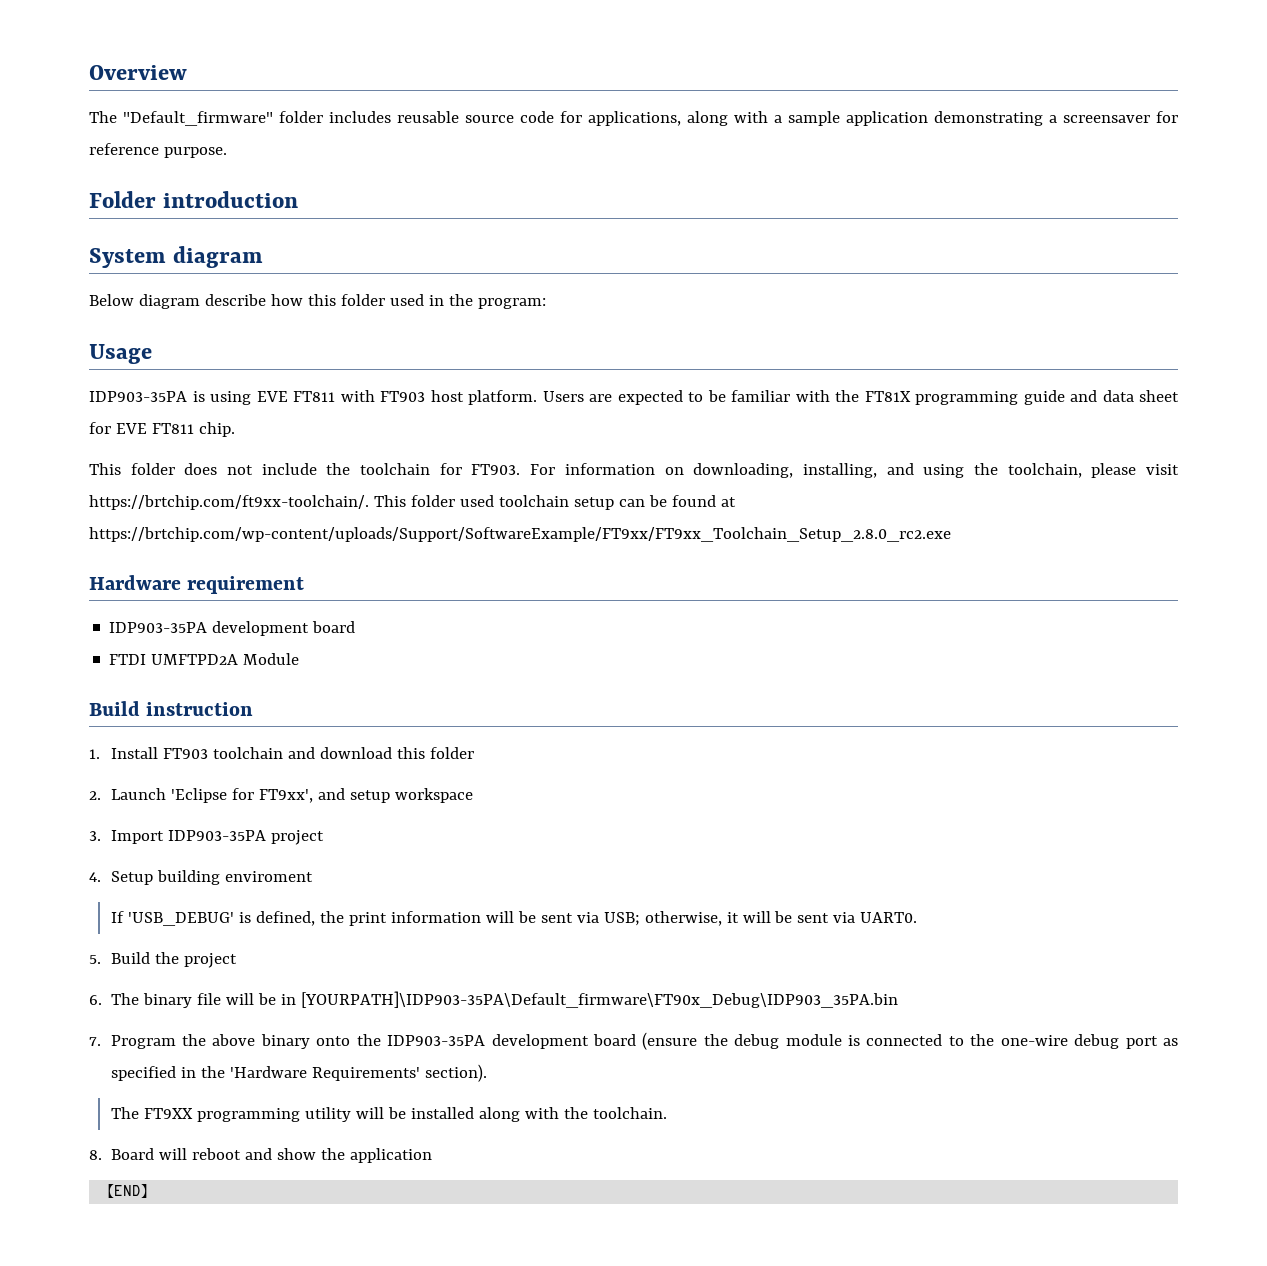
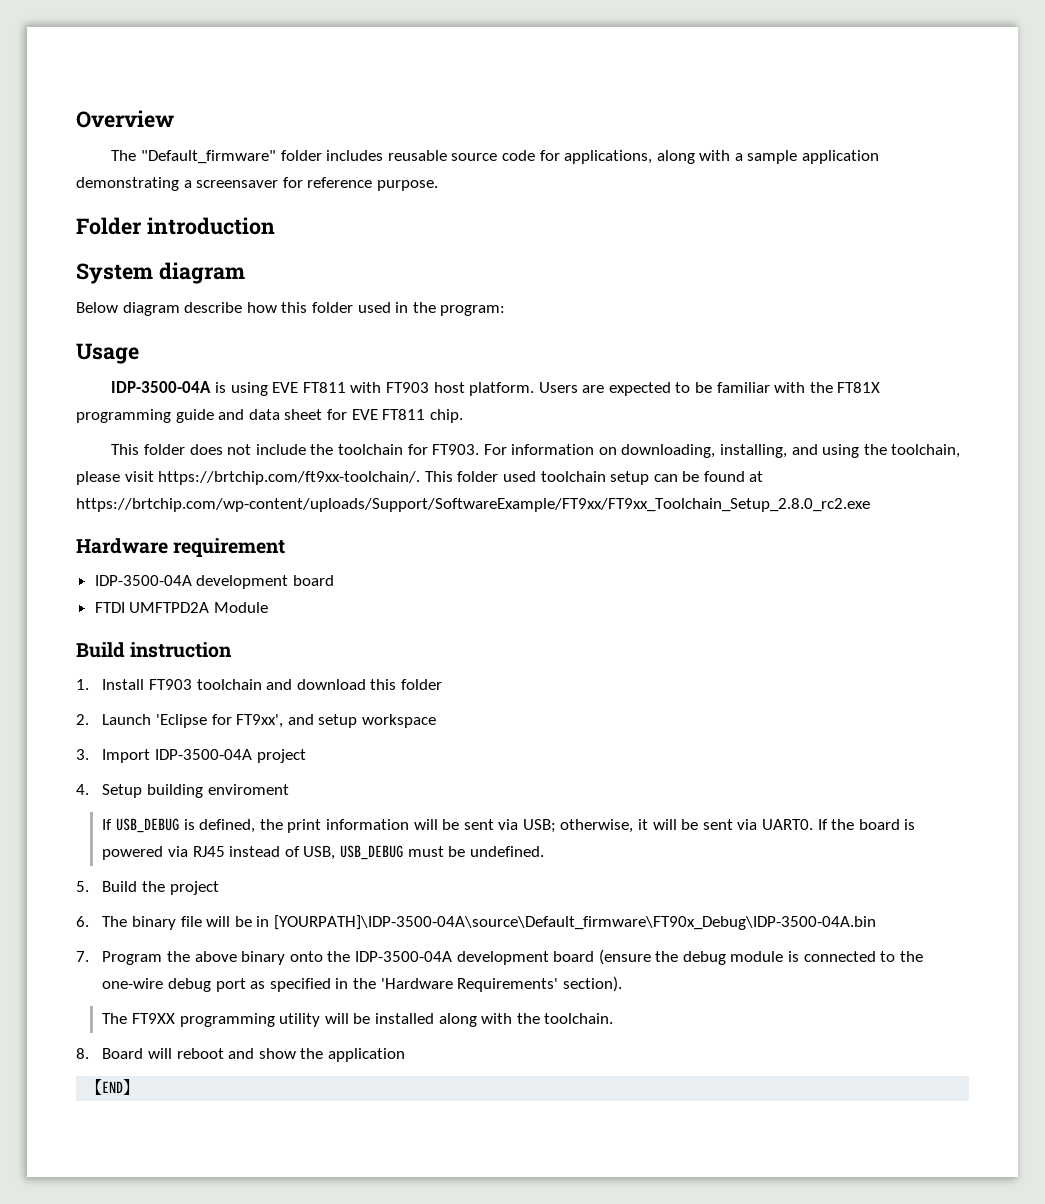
[89,391,187,402] IDP903-35PA -> [111,381,212,393] IDP-3500-04A
[109,622,208,633] IDP903-35PA -> [94,575,192,586] IDP-3500-04A
[167,830,266,841] IDP903-35PA -> [154,749,252,760] IDP-3500-04A
[127,912,234,926] 'USB_DEBUG' -> [115,818,179,833] USB_DEBUG
(918, 917) none -> [817,819,916,830] [102,845,544,860] If the board is powered via RJ45 instead of USB, USB_DEBUG must be undefined.
[301,991,899,1008] [YOURPATH]\IDP903-35PA\Default_firmware\FT90x_Debug\IDP903_35PA.bin -> [273,915,876,930] [YOURPATH]\IDP-3500-04A\source\Default_firmware\FT90x_Debug\IDP-3500-04A.bin
[387,1035,486,1046] IDP903-35PA -> [354,951,452,962] IDP-3500-04A

